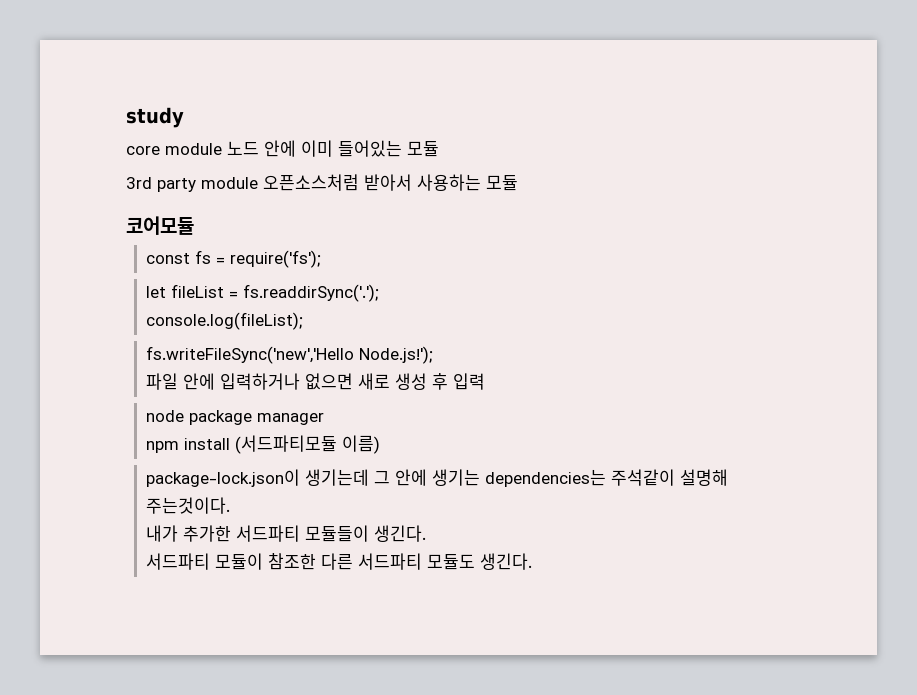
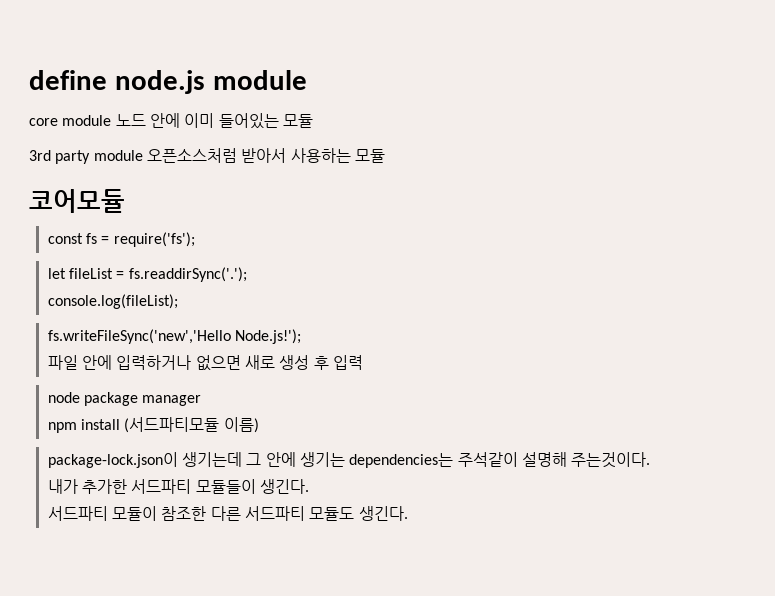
[126,107,184,128] study -> [29,70,307,94] define node.js module

